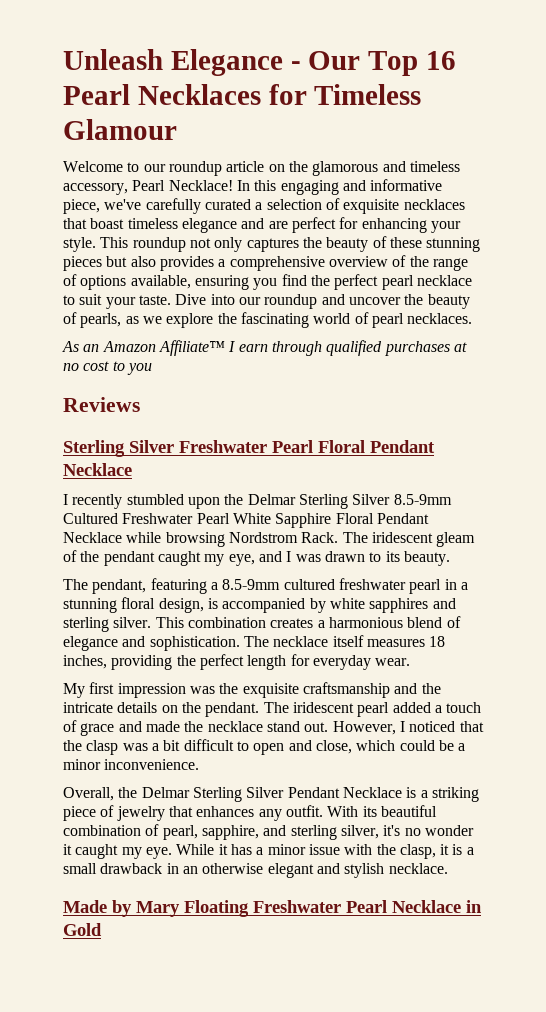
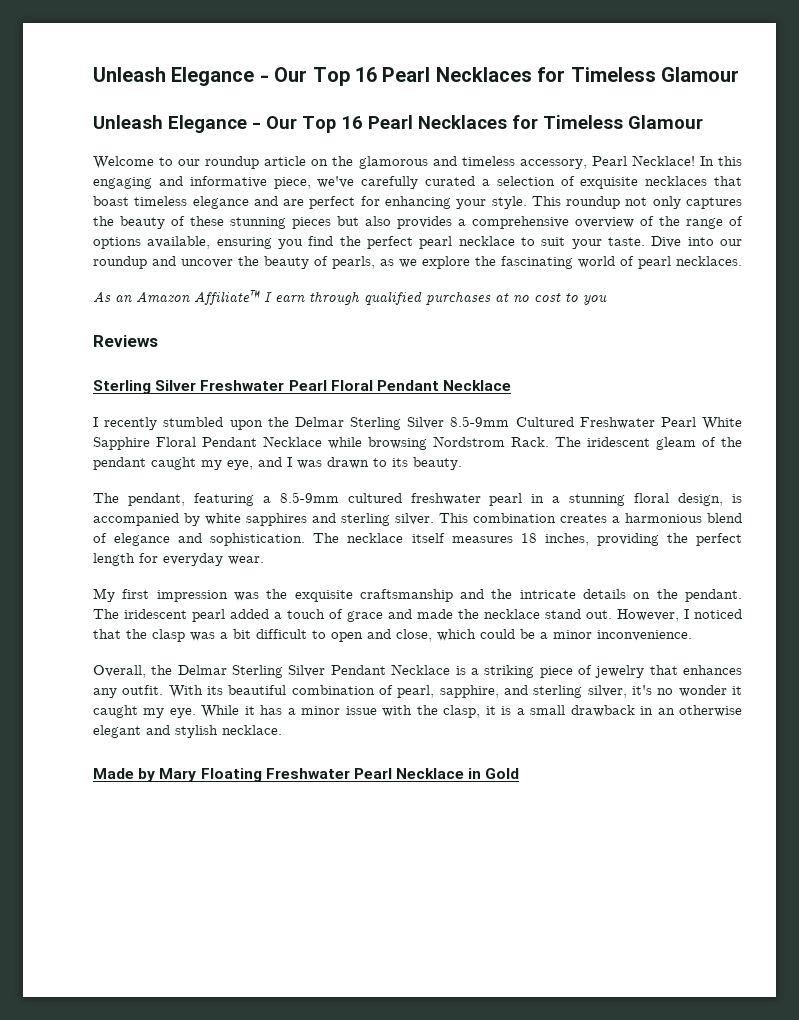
(177, 129) none -> [93,115,703,133] // Unleash Elegance - Our Top 16 Pearl Necklaces for Timeless Glamour

